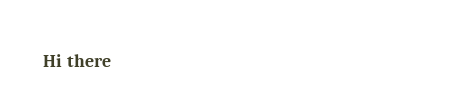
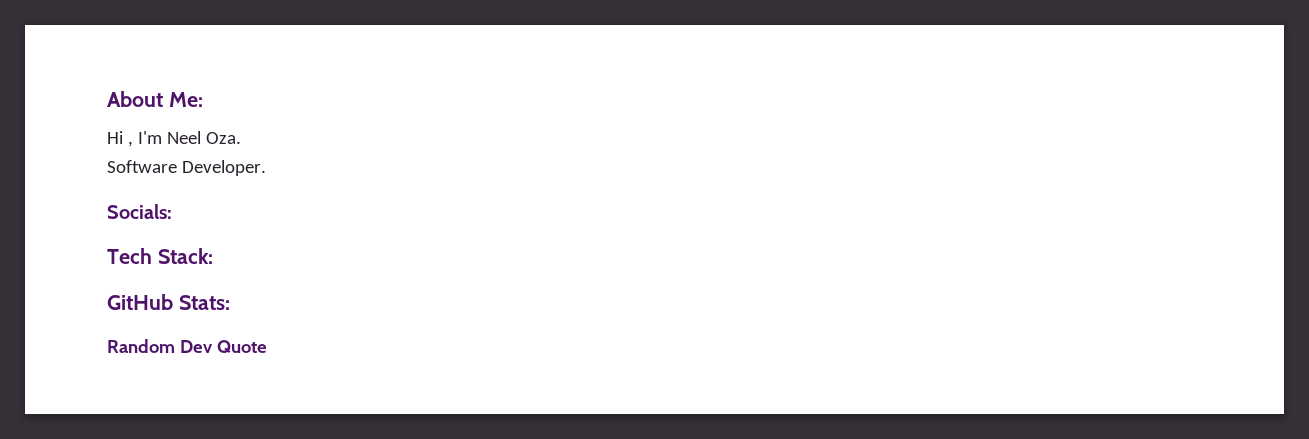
[43,54,111,67] Hi there -> [107,91,203,107] [107,131,241,147] [107,160,266,176] [107,204,172,219] [107,248,213,264] [107,294,230,310] [107,339,267,353] About Me: // Hi , I'm Neel Oza. // Software Developer. // Socials: // Tech Stack: // GitHub Stats: // Random Dev Quote

